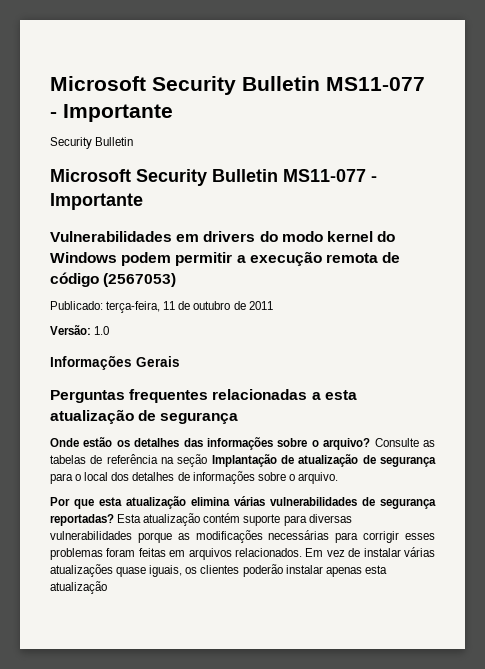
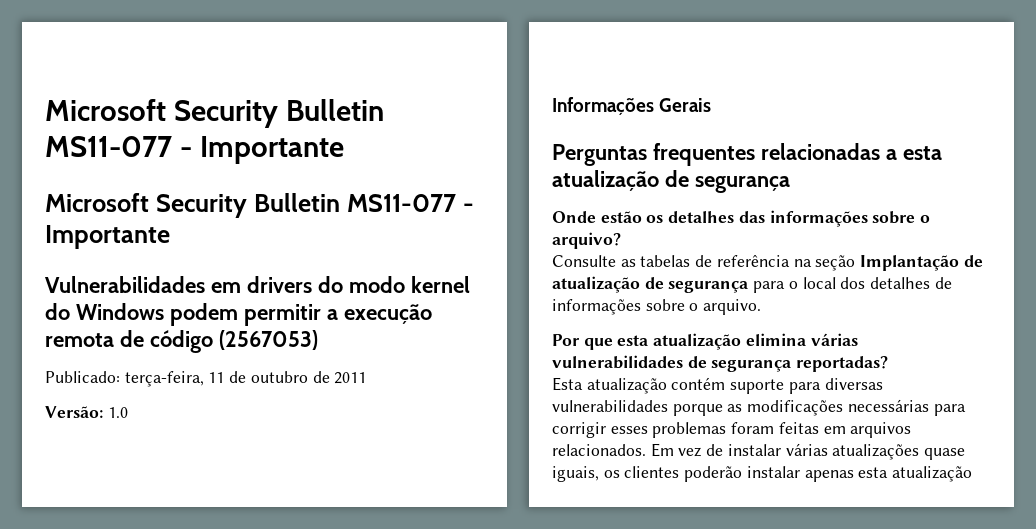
[50,76,425,95] [50,104,173,122] [50,137,134,149] Microsoft Security Bulletin MS11-077 - Importante // Security Bulletin -> [45,99,384,128] [45,136,344,164] Microsoft Security Bulletin MS11-077 - Importante
(371, 444) none -> (621, 240) //
(114, 520) none -> (889, 364) //

